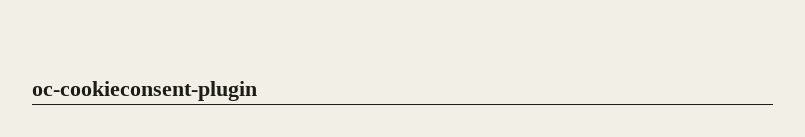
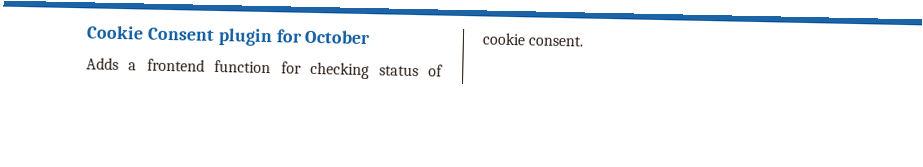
[32,81,257,101] oc-cookieconsent-plugin -> [86,25,372,47] [86,57,443,80] [482,32,584,47] Cookie Consent plugin for October // Adds a frontend function for checking status of cookie consent.

